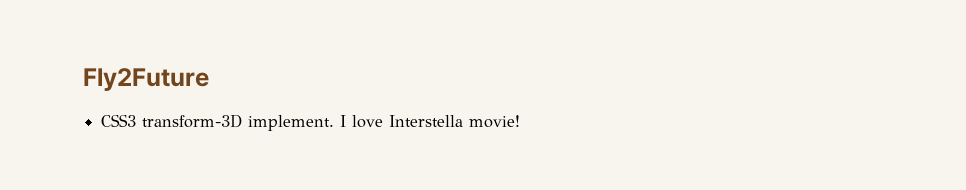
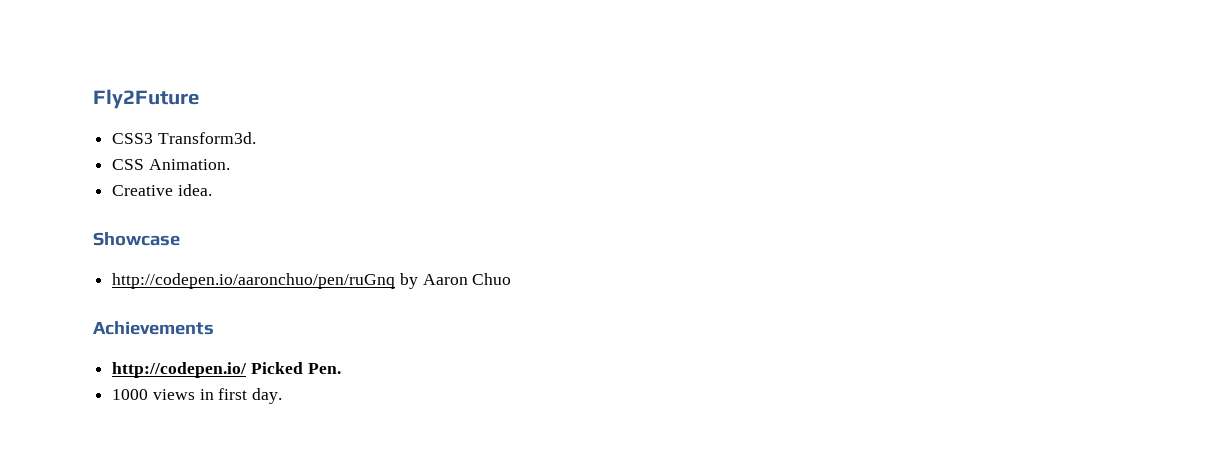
[142,114,521,131] transform-3D implement. I love Interstella movie! -> [157,132,256,144] [112,159,230,170] [112,184,212,196] [93,232,180,246] [112,273,512,289] [93,321,214,335] [112,362,341,378] [112,388,283,404] Transform3d. // CSS Animation. // Creative idea. // Showcase // http://codepen.io/aaronchuo/pen/ruGnq by Aaron Chuo // Achievements // http://codepen.io/ Picked Pen. // 1000 views in first day.

